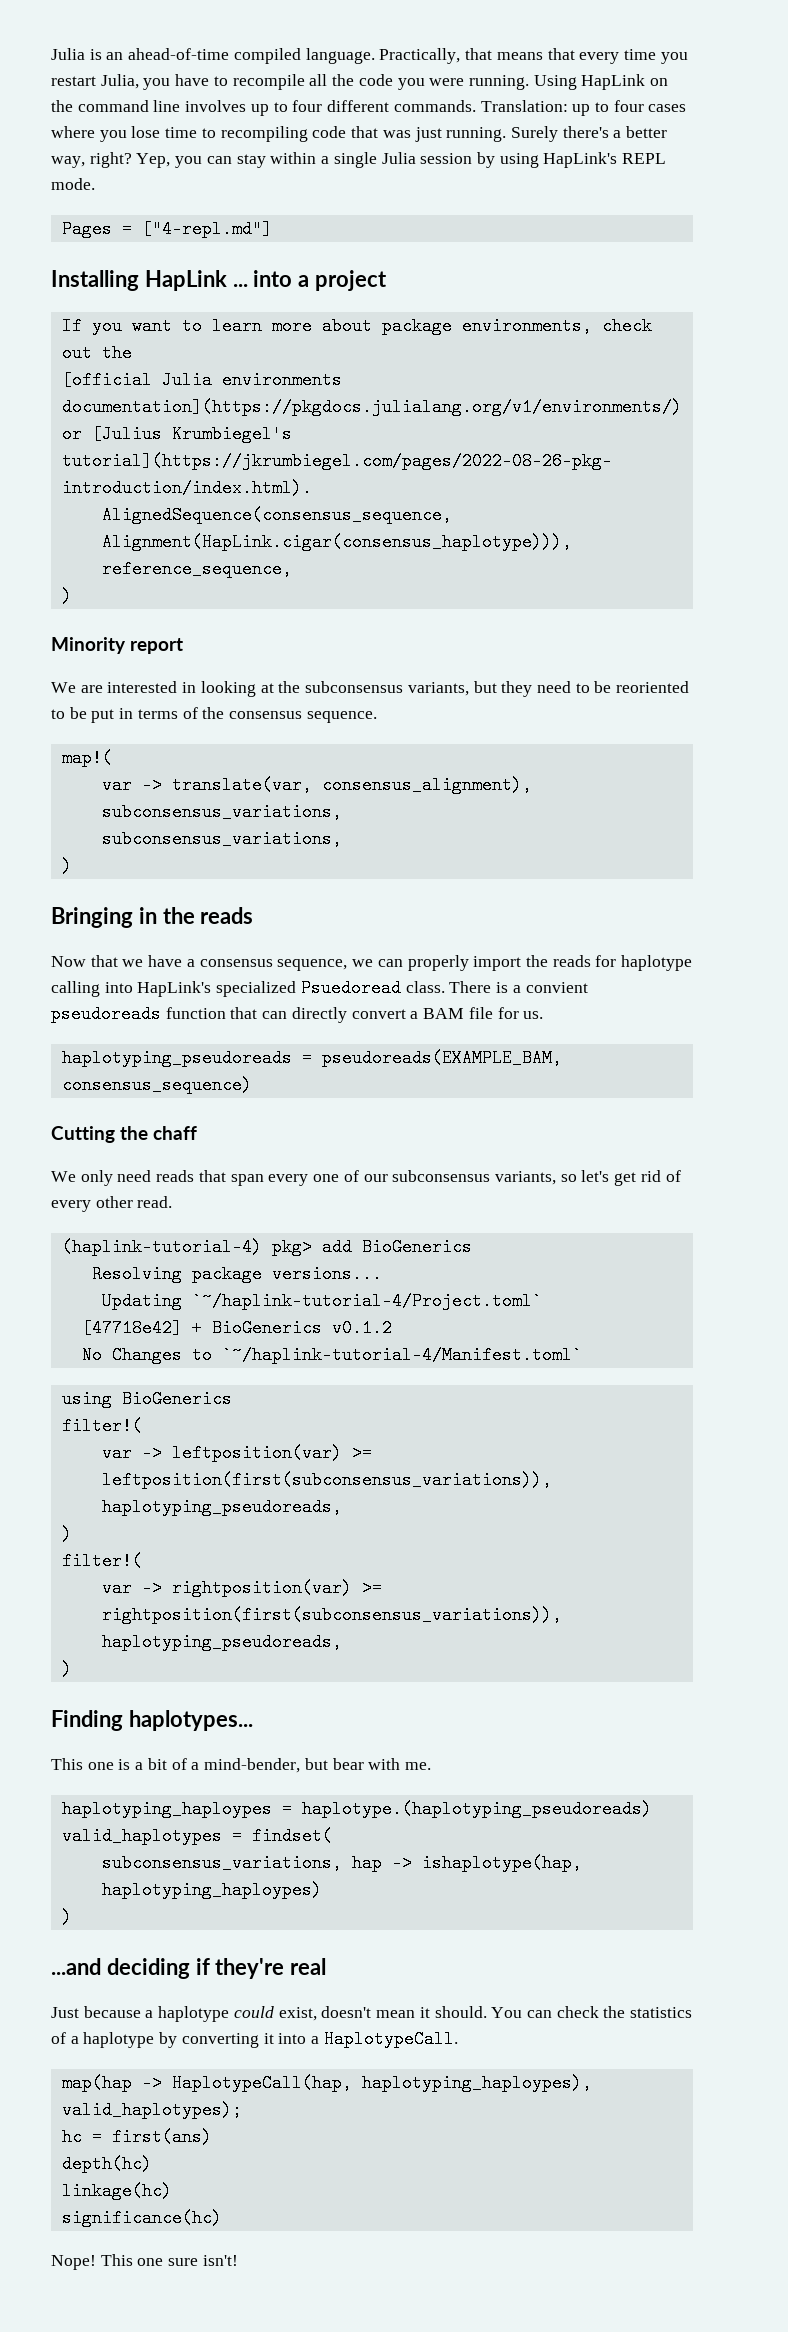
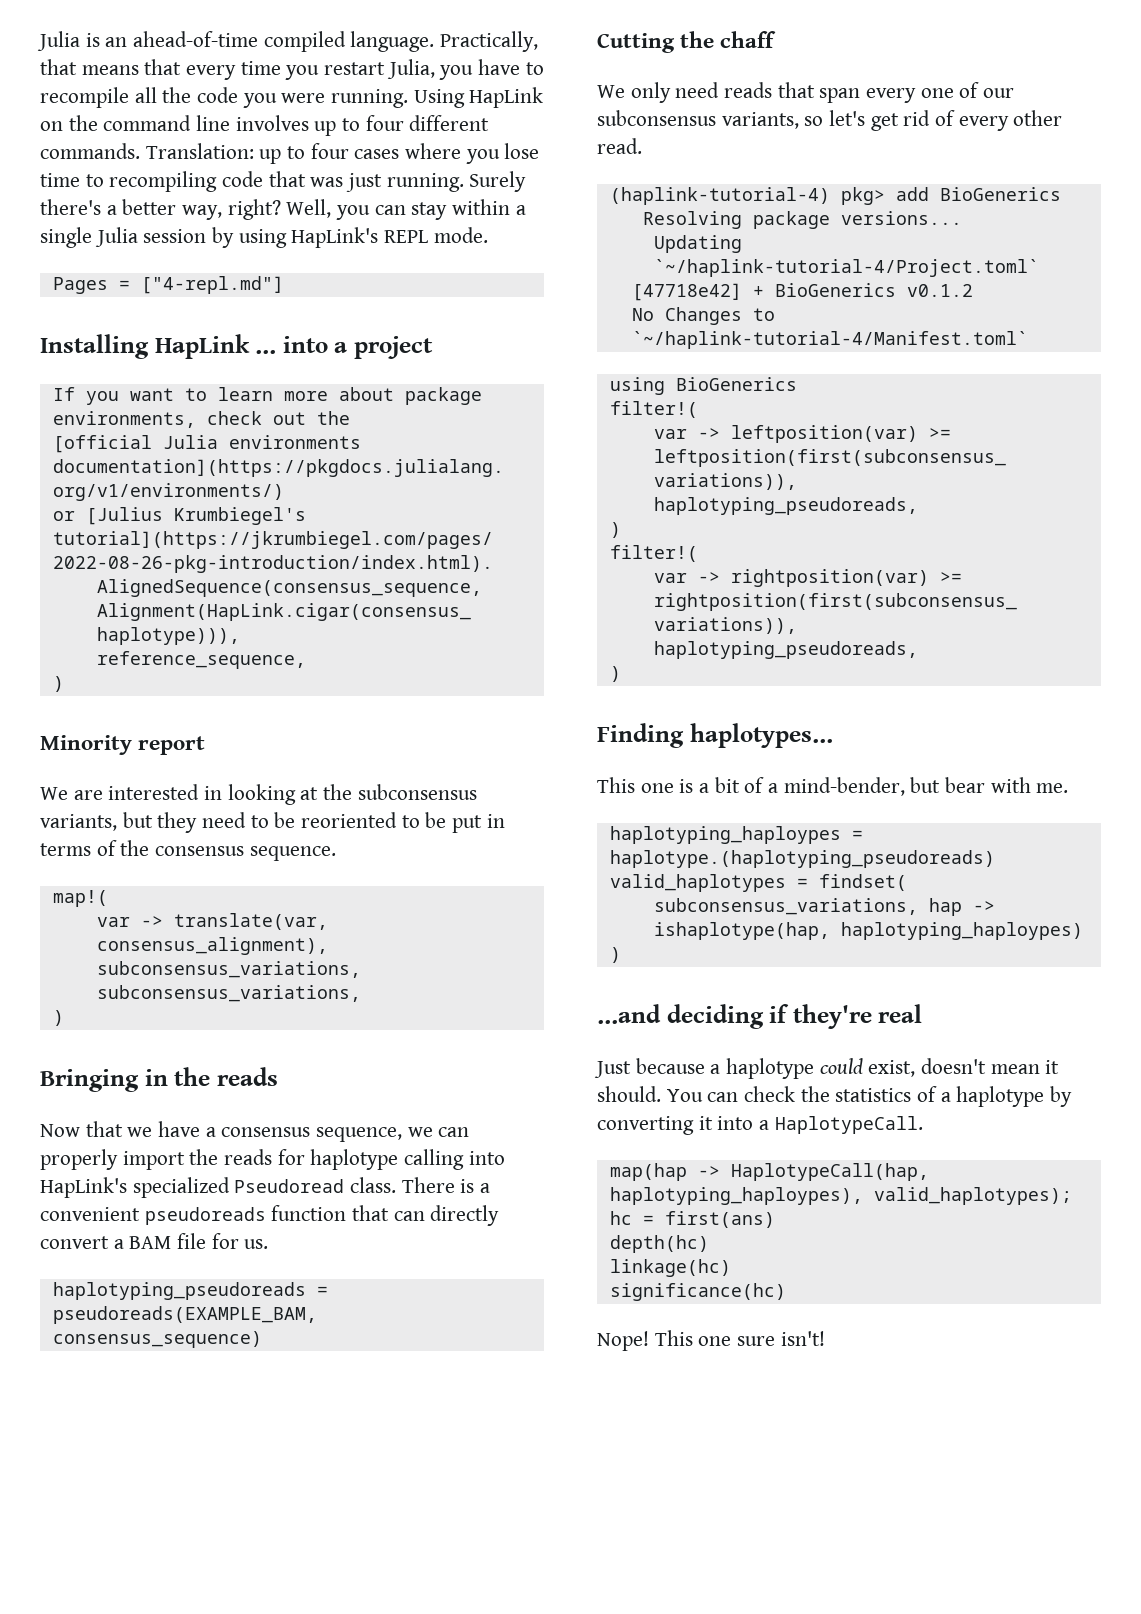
[136,153,171,168] Yep, -> [286,199,332,218] Well,
[300,979,401,997] Psuedoread -> [234,1179,345,1193] Pseudoread
[525,982,588,993] convient -> [40,1207,140,1221] convenient

